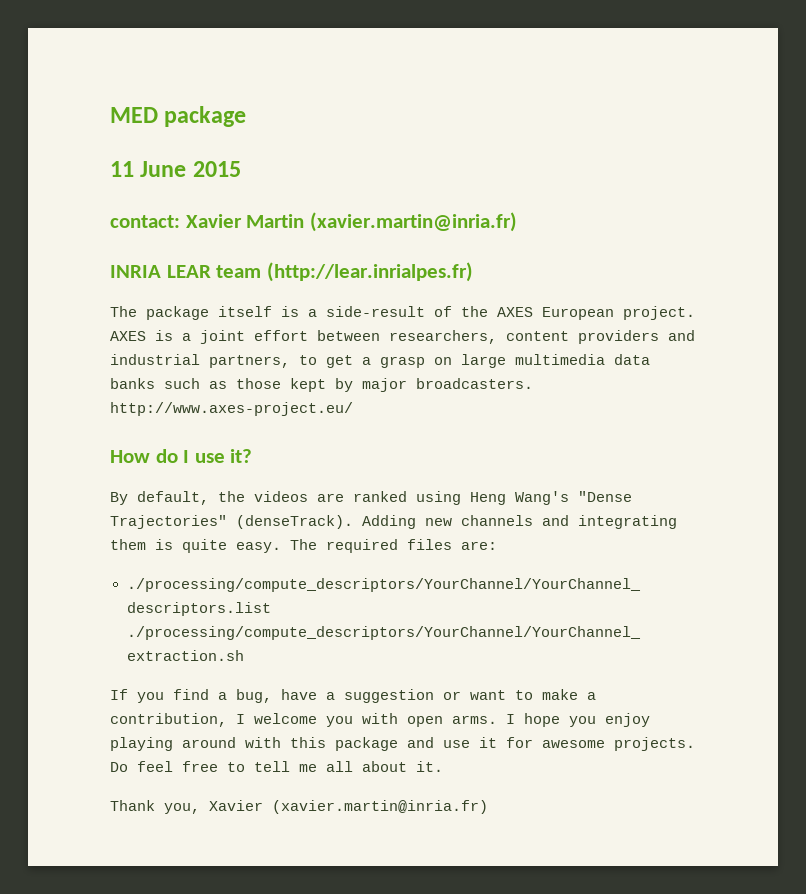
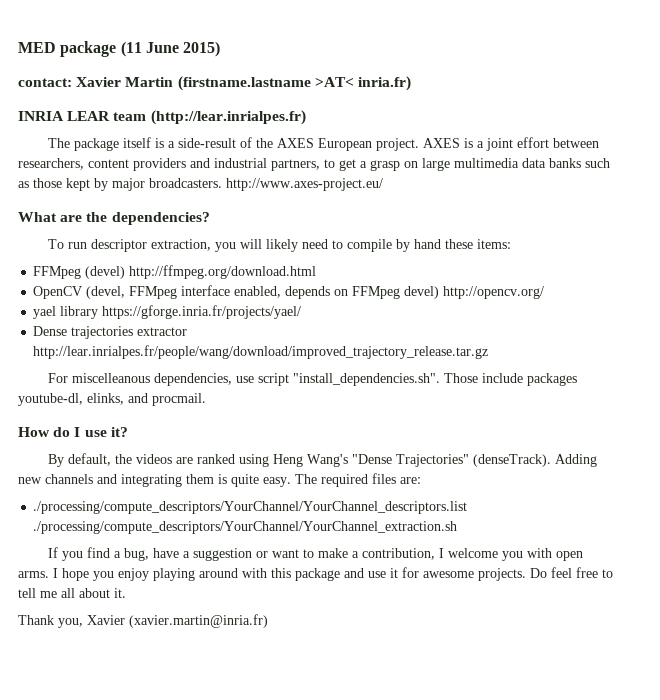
[110,161,241,177] // 11 June 2015 -> [120,41,221,57] (11 June 2015)
[309,212,517,232] (xavier.martin@inria.fr) -> [177,76,411,91] (firstname.lastname >AT< inria.fr)
(353, 409) none -> [18,212,210,225] [47,239,511,252] [33,265,317,279] [33,285,545,299] [33,305,302,319] [33,326,188,339] [33,345,489,359] [47,373,577,386] [18,393,206,406] // What are the dependencies? // To run descriptor extraction, you will likely need to compile by hand these items: // FFMpeg (devel) http://ffmpeg.org/download.html // OpenCV (devel, FFMpeg interface enabled, depends on FFMpeg devel) http://opencv.org/ // yael library https://gforge.inria.fr/projects/yael/ // Dense trajectories extractor http://lear.inrialpes.fr/people/wang/download/improved_trajectory_release.tar.gz // For miscelleanous dependencies, use script "install_dependencies.sh". Those include packages youtube-dl, elinks, and procmail.

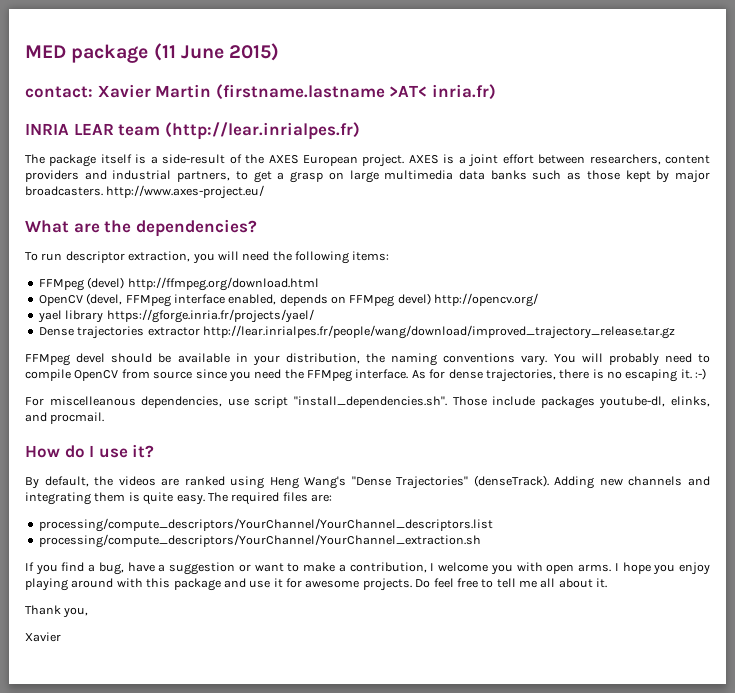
[265,239,473,252] likely need to compile by hand these -> [242,251,349,264] need the following
(489, 352) none -> [25,353,710,366] [25,368,707,382] // FFMpeg devel should be available in your distribution, the naming conventions vary. You will probably need to compile OpenCV from source since you need the FFMpeg interface. As for dense trajectories, there is no escaping it. :-)
[33,501,468,514] [33,521,458,534] ./processing/compute_descriptors/YourChannel/YourChannel_descriptors.list ./processing/compute_descriptors/YourChannel/YourChannel_extraction.sh -> [38,518,493,532] [38,534,481,548] processing/compute_descriptors/YourChannel/YourChannel_descriptors.list // processing/compute_descriptors/YourChannel/YourChannel_extraction.sh
[87,614,268,628] Xavier (xavier.martin@inria.fr) -> [25,632,61,642] // Xavier

